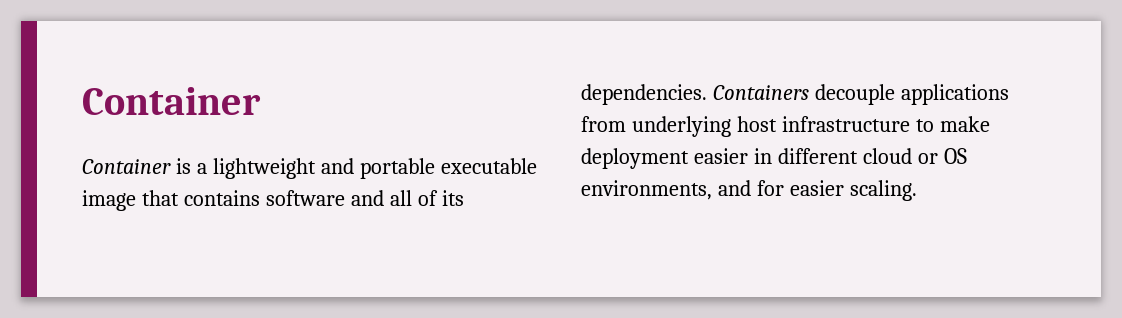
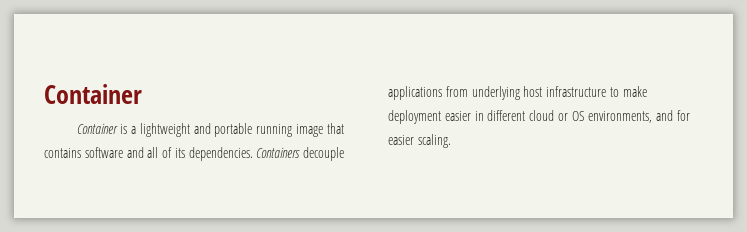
[440,158,537,174] executable -> [256,124,293,137] running

